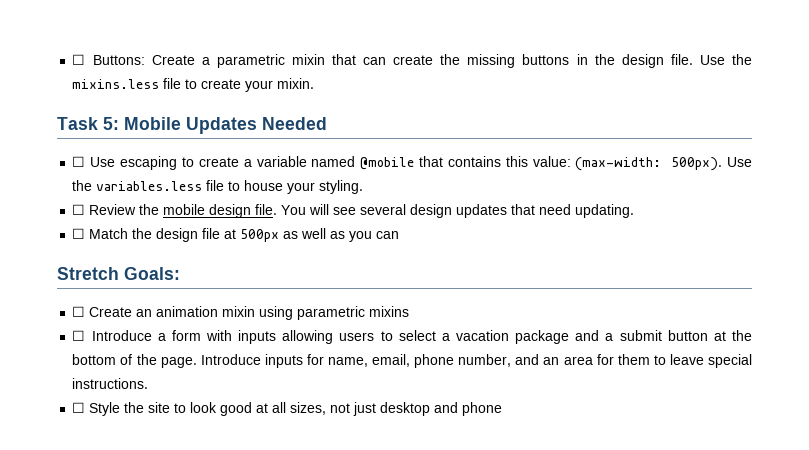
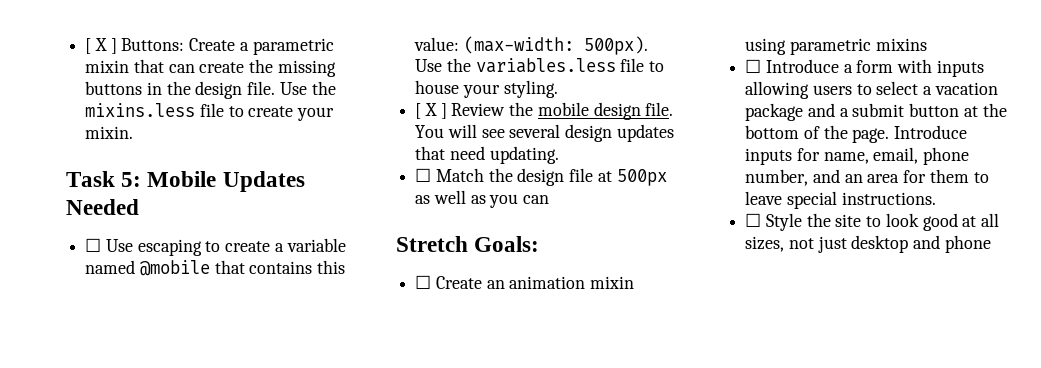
[72,54,86,65] ☐ -> [85,38,117,54] [ X ]
[72,204,86,215] ☐ -> [415,103,447,119] [ X ]

